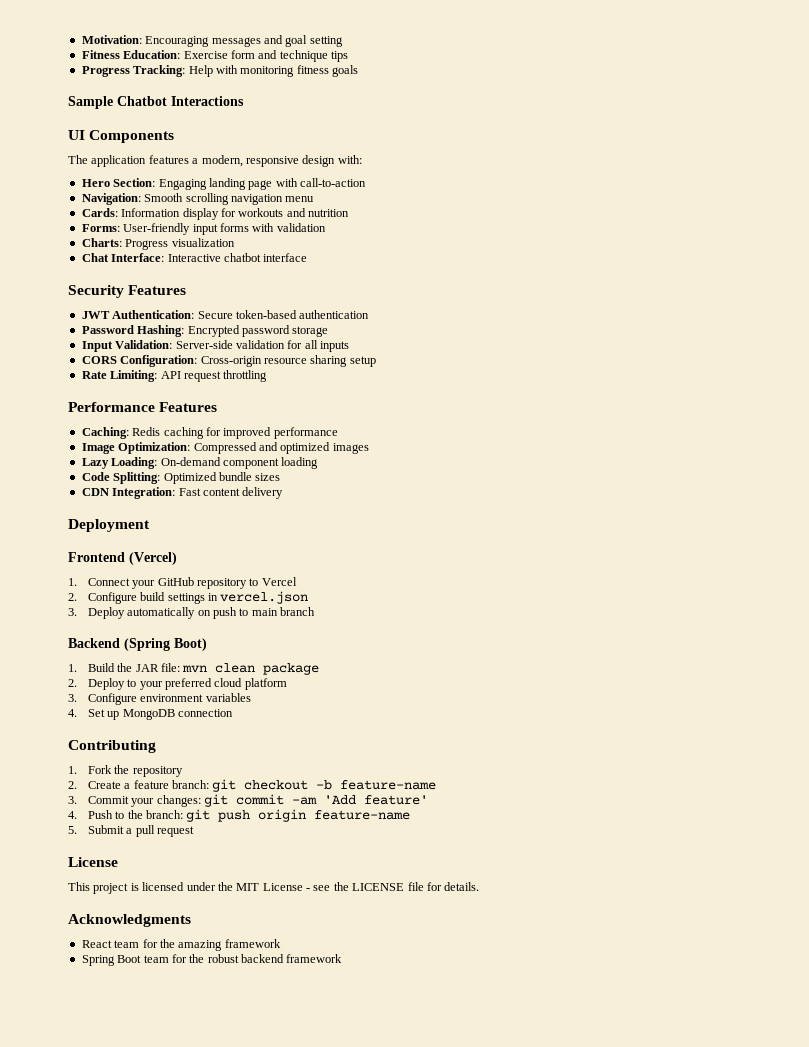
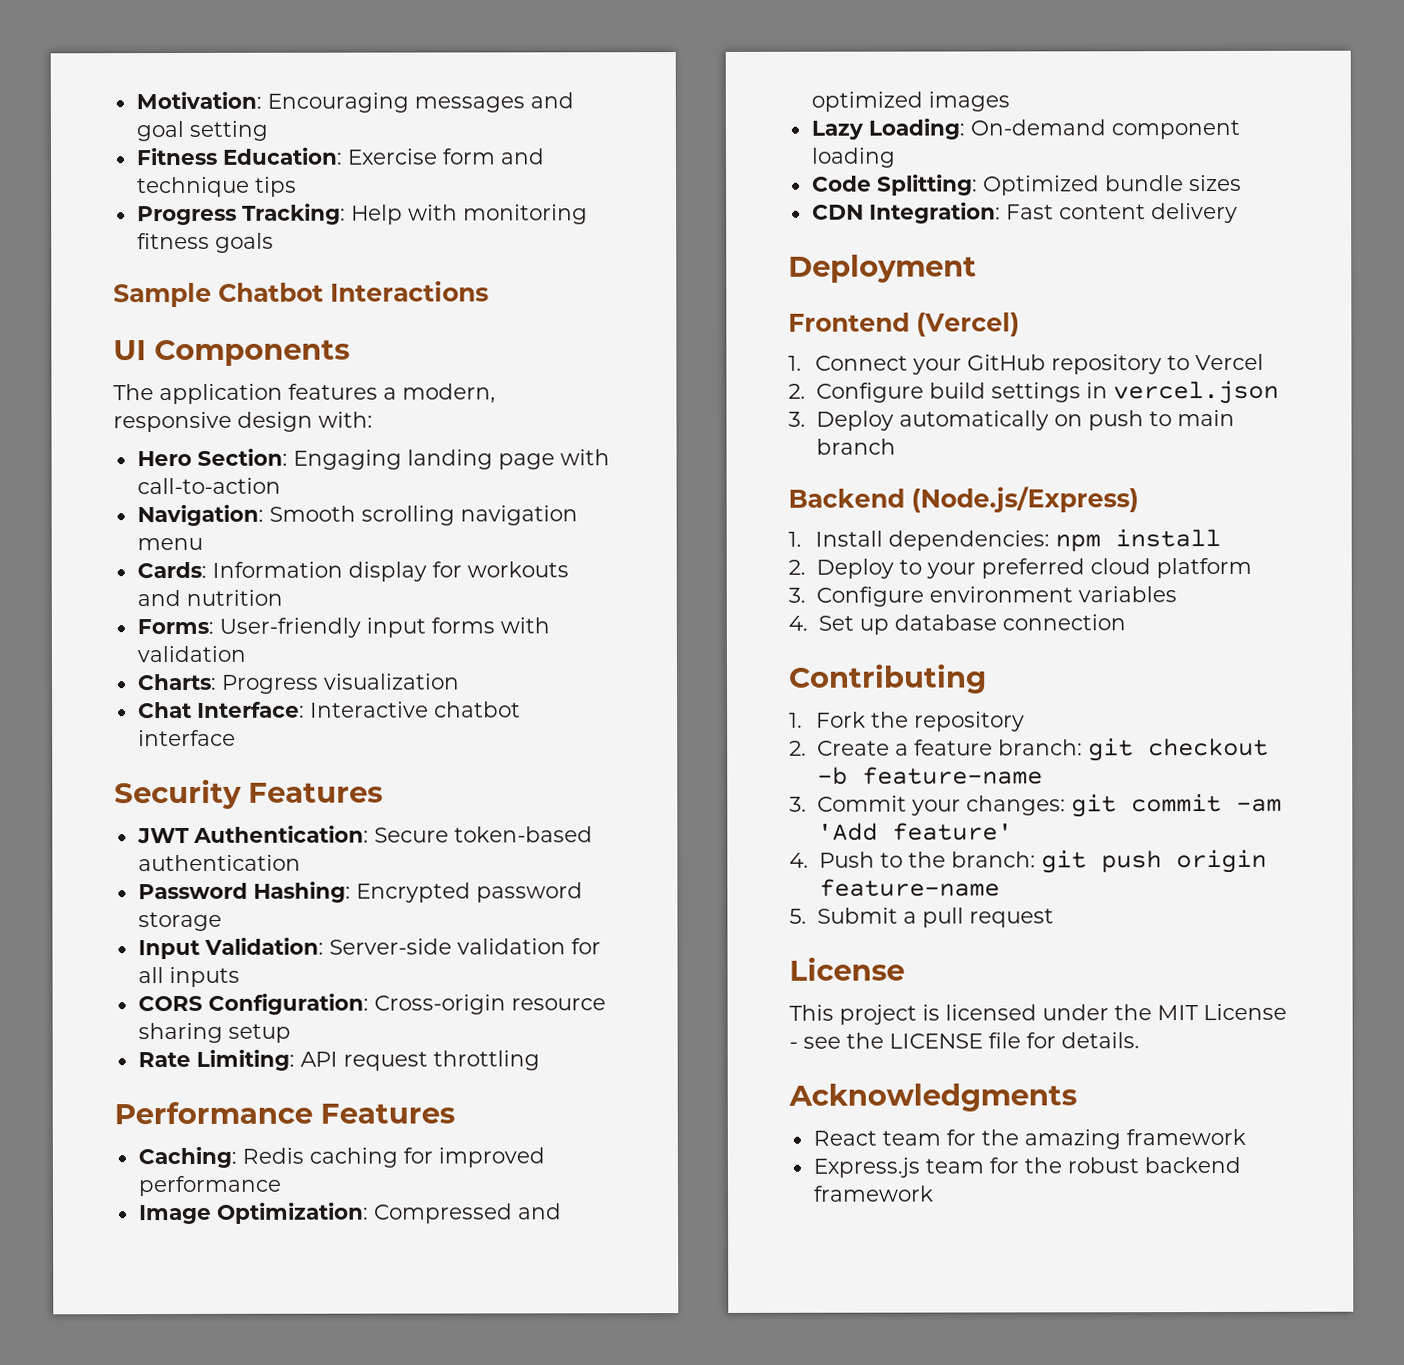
[124,638,207,651] [68,663,320,675] (Spring Boot) // 1. Build the JAR file: mvn clean package -> [911,486,1139,513] [788,529,1222,552] (Node.js/Express) // 1. Install dependencies: npm install
[122,709,175,720] MongoDB -> [893,614,997,631] database
[81,955,142,966] Spring Boot -> [812,1157,920,1178] Express.js

